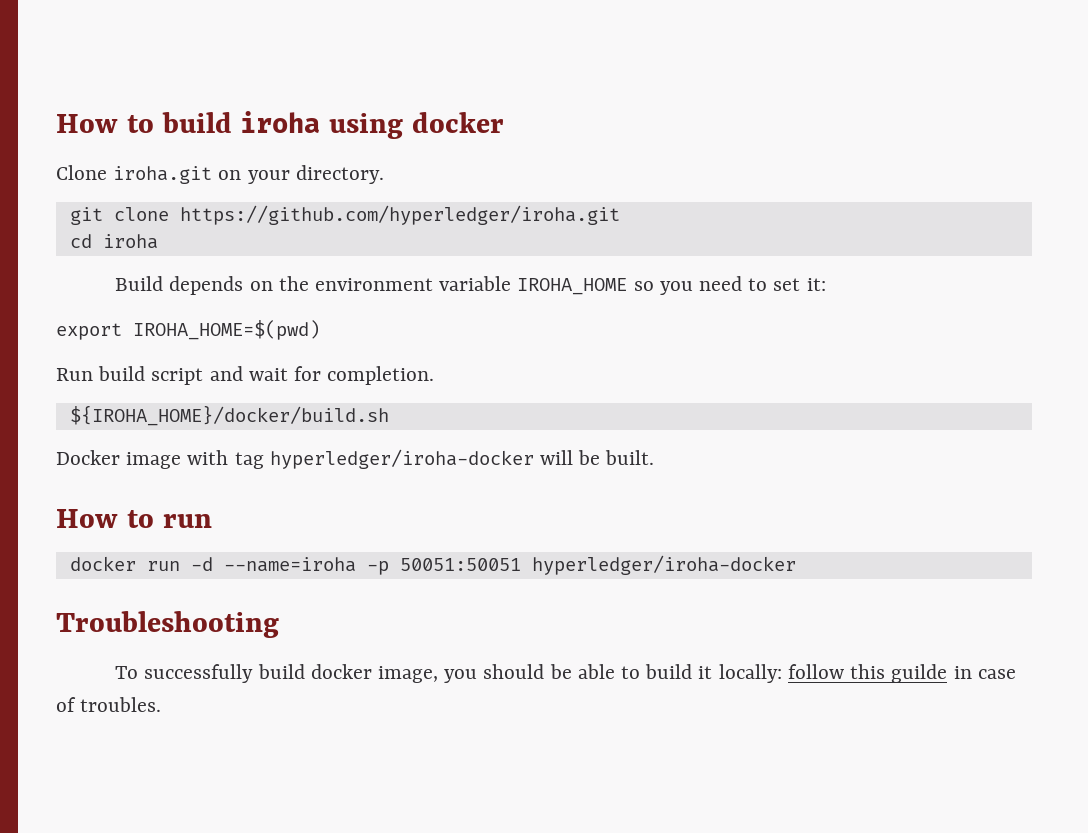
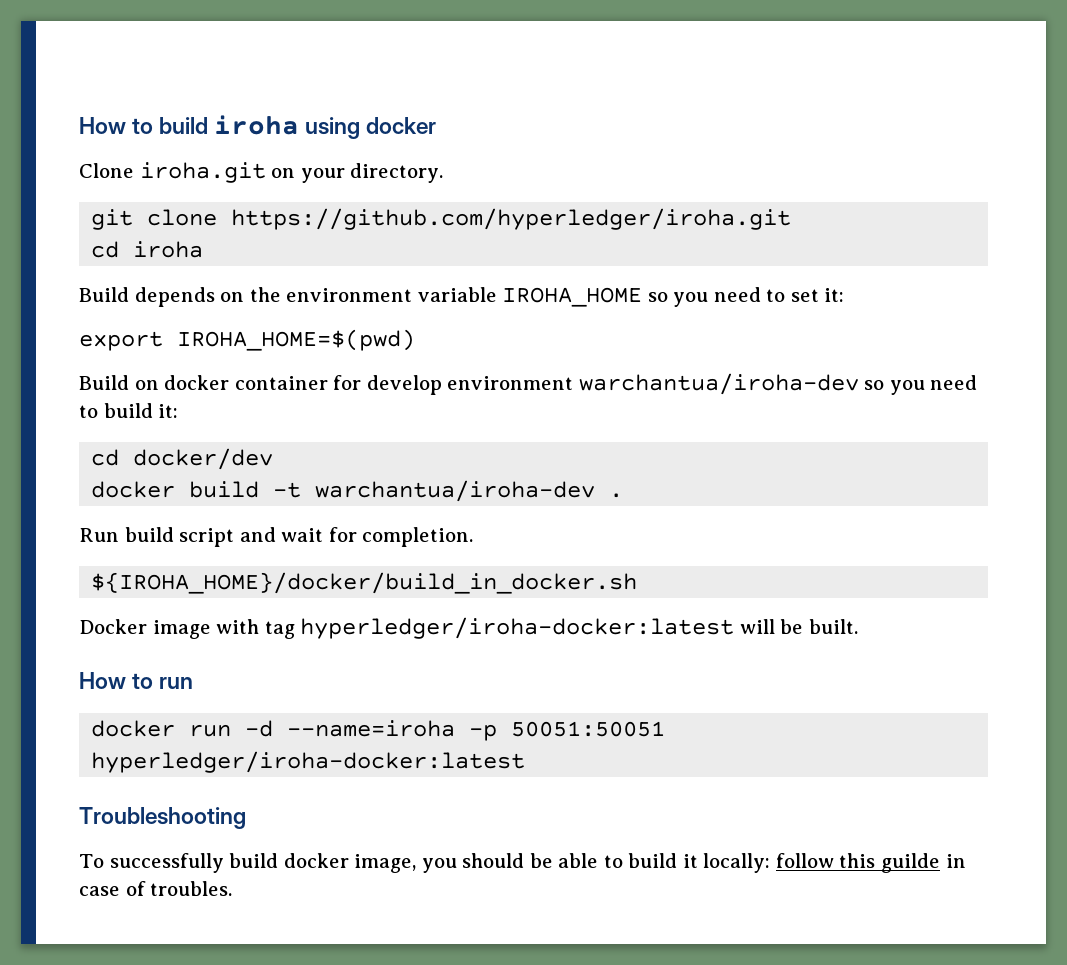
(320, 330) none -> [79,373,978,395] [79,403,179,418] [91,448,274,470] [91,480,624,502] // Build on docker container for develop environment warchantua/iroha-dev so you need to build it: // cd docker/dev // docker build -t warchantua/iroha-dev .
[69,405,389,426] ${IROHA_HOME}/docker/build.sh -> [91,572,638,594] ${IROHA_HOME}/docker/build_in_docker.sh
[269,449,534,469] hyperledger/iroha-docker -> [300,617,735,639] hyperledger/iroha-docker:latest
[531,555,796,575] hyperledger/iroha-docker -> [91,751,526,773] hyperledger/iroha-docker:latest

